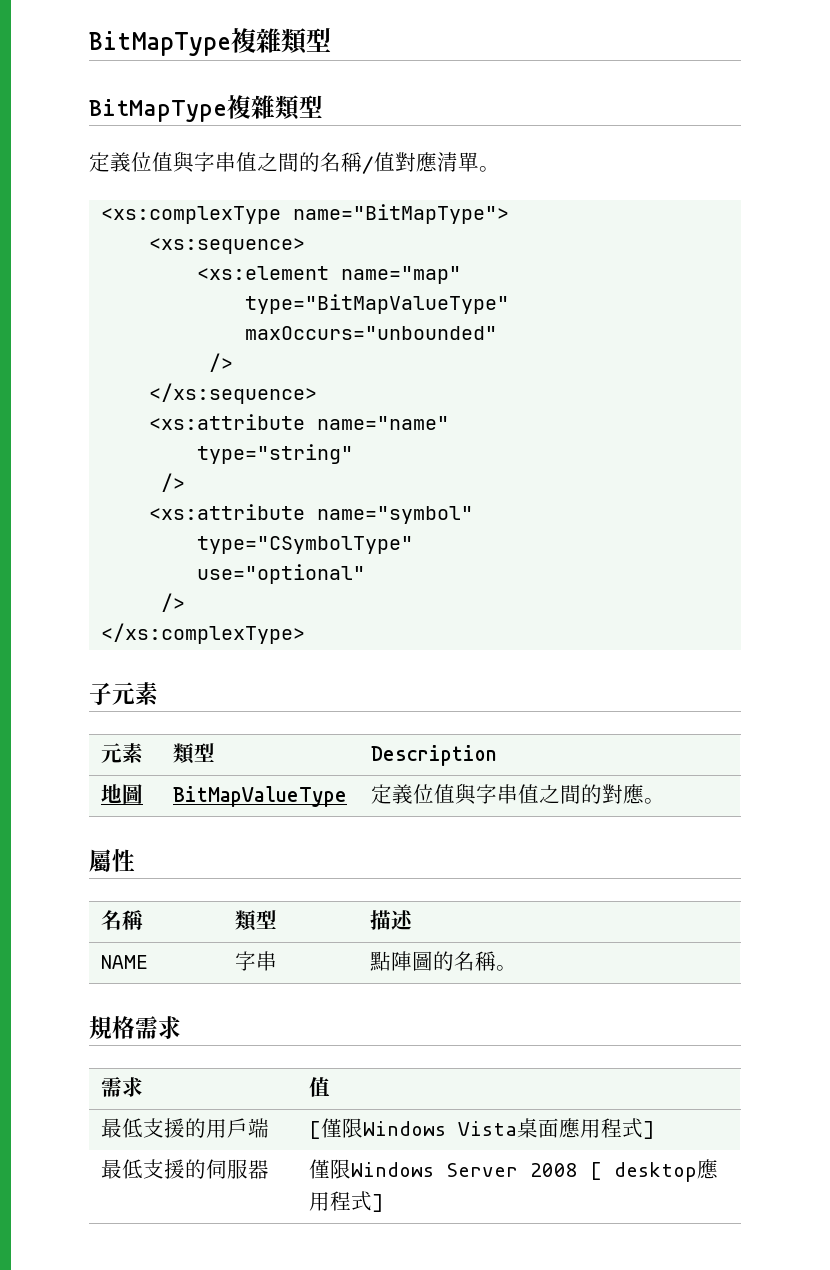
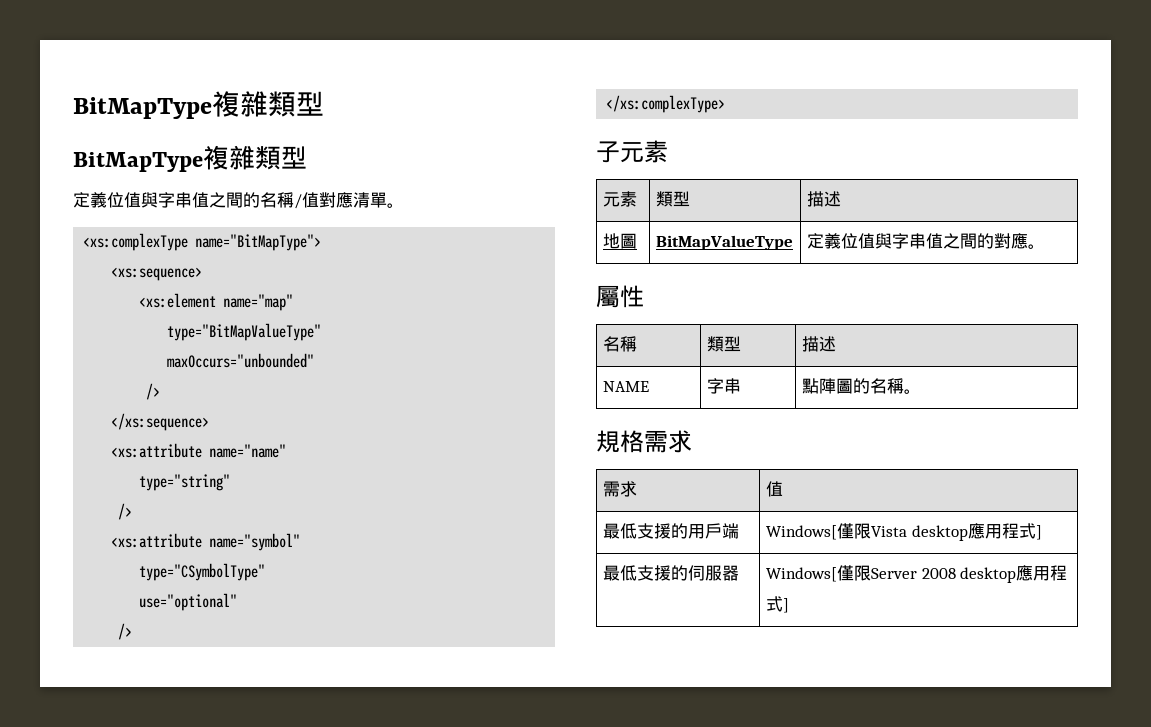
[370,745,497,766] Description -> [806,191,841,207] 描述
[308,1118,559,1139] [僅限Windows Vista桌面 -> [765,523,968,541] Windows[僅限Vista desktop
[308,1159,434,1179] 僅限Windows -> [765,565,871,582] Windows[僅限
[589,1162,602,1180] [ -> (956, 573) none

